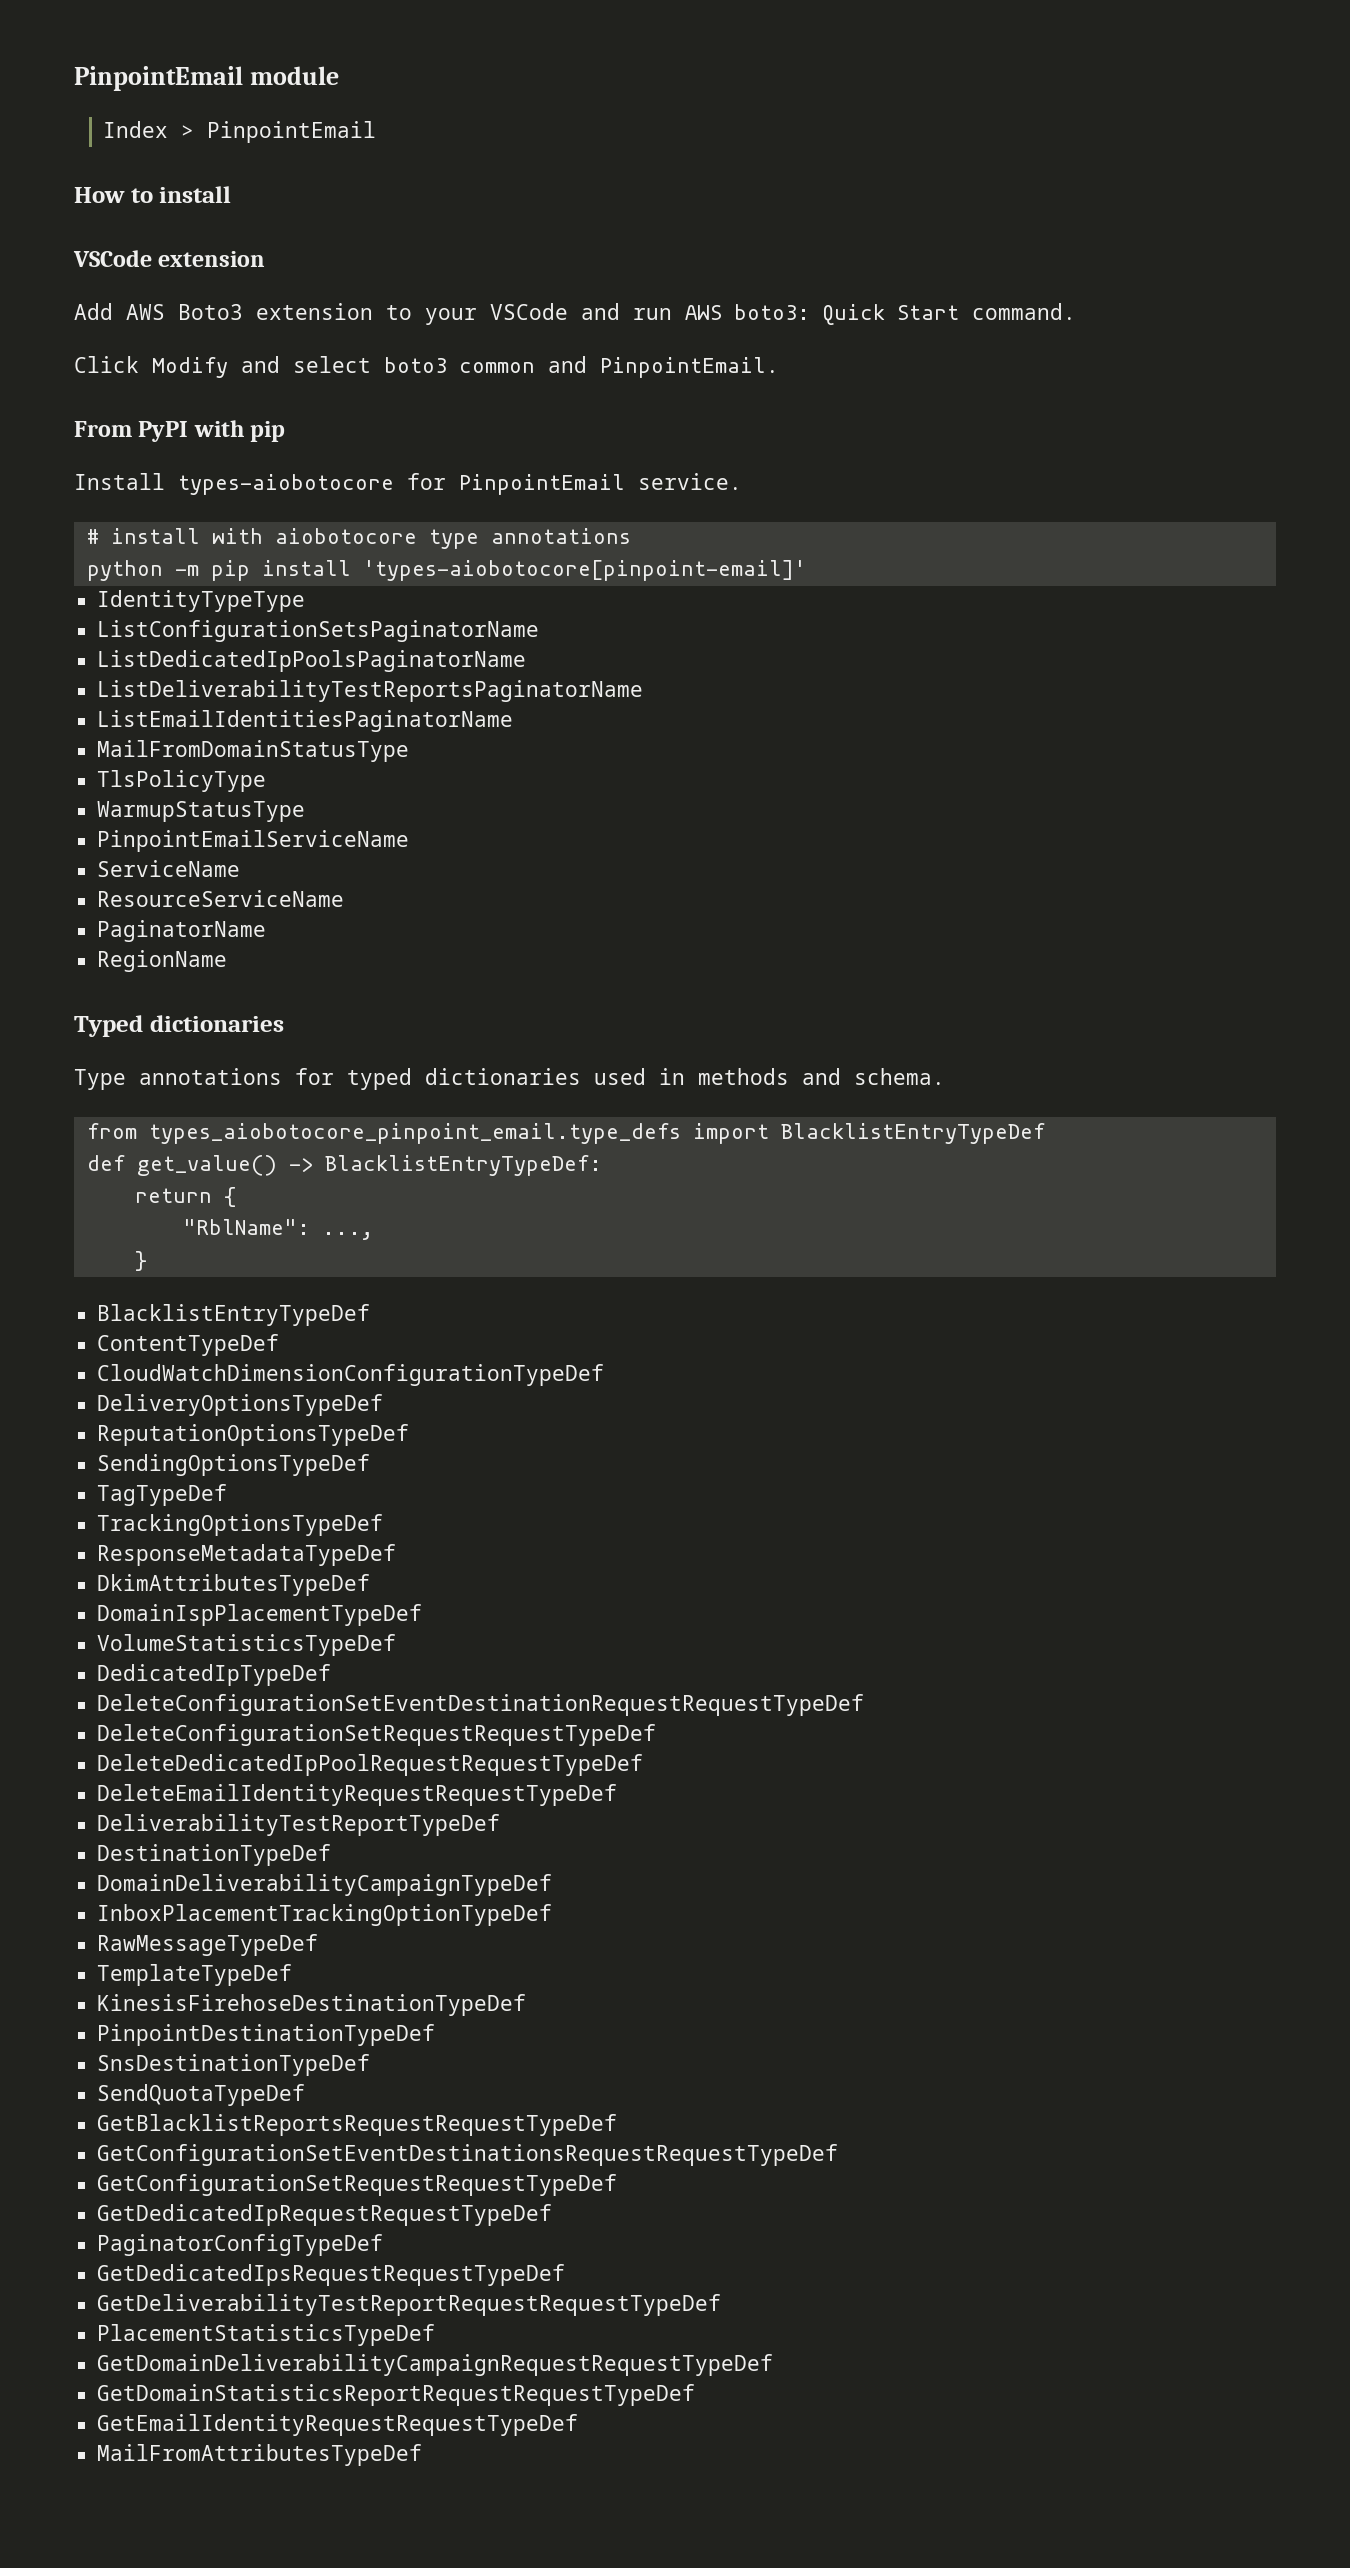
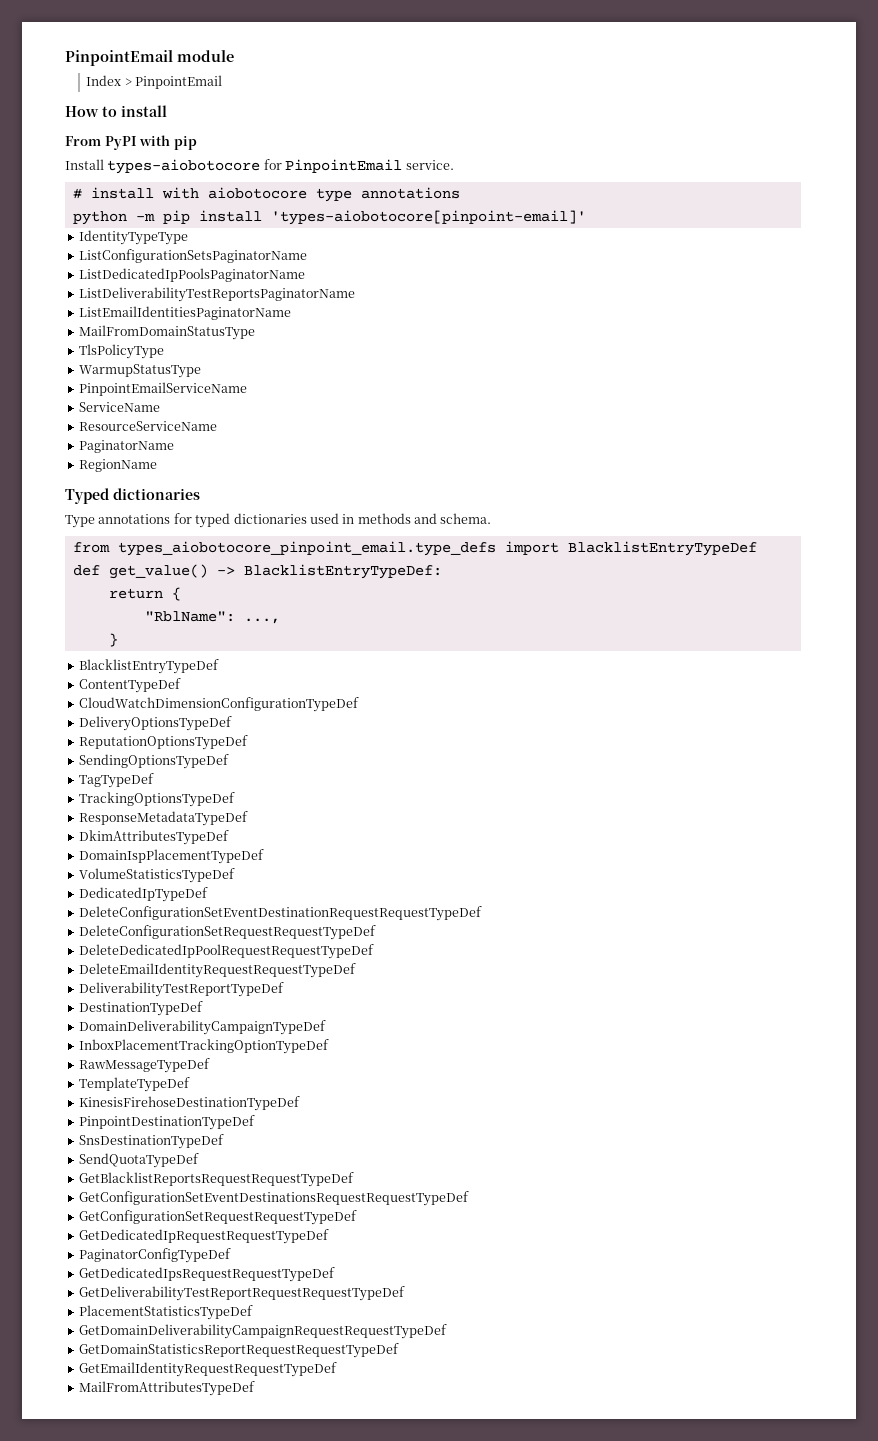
[73,250,266,267] [74,303,1076,325] [74,356,779,378] // VSCode extension // Add AWS Boto3 extension to your VSCode and run AWS boto3: Quick Start command. // Click Modify and select boto3 common and PinpointEmail. -> (167, 111) none

